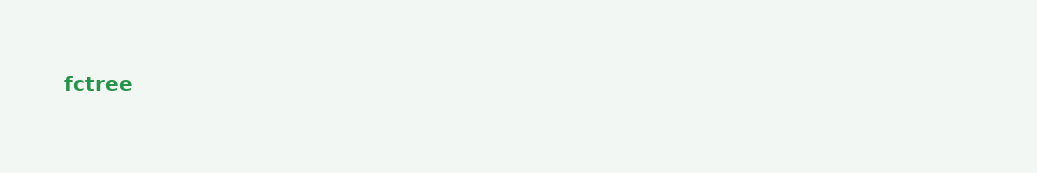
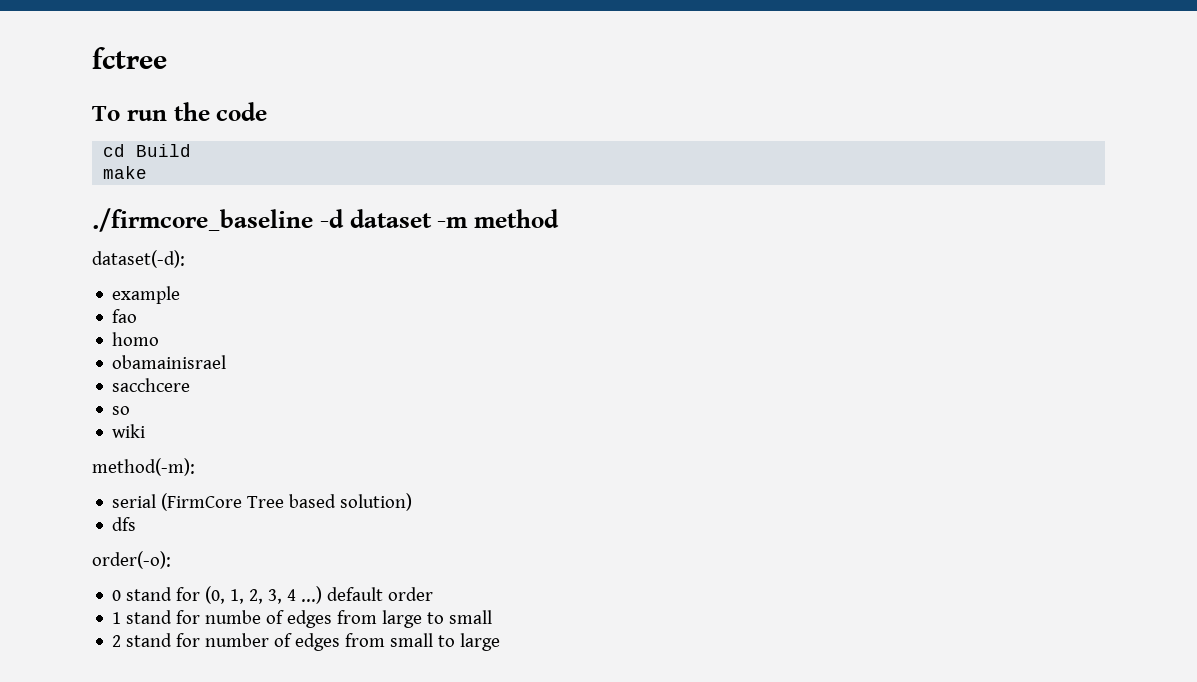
(133, 83) none -> [92,102,268,121] [103,144,192,157] [103,166,148,179] [92,208,559,232] [92,250,185,268] [112,286,181,304] [112,309,138,323] [112,332,160,346] [112,355,227,369] [112,378,191,392] [112,406,131,415] [112,424,146,438] [92,458,195,476] [112,493,413,511] [112,517,137,531] [92,551,171,569] [112,586,434,604] [112,610,493,628] [112,633,501,651] // To run the code // cd Build // make // ./firmcore_baseline -d dataset -m method // dataset(-d): // example // fao // homo // obamainisrael // sacchcere // so // wiki // method(-m): // serial (FirmCore Tree based solution) // dfs // order(-o): // 0 stand for (0, 1, 2, 3, 4 ...) default order // 1 stand for numbe of edges from large to small // 2 stand for number of edges from small to large

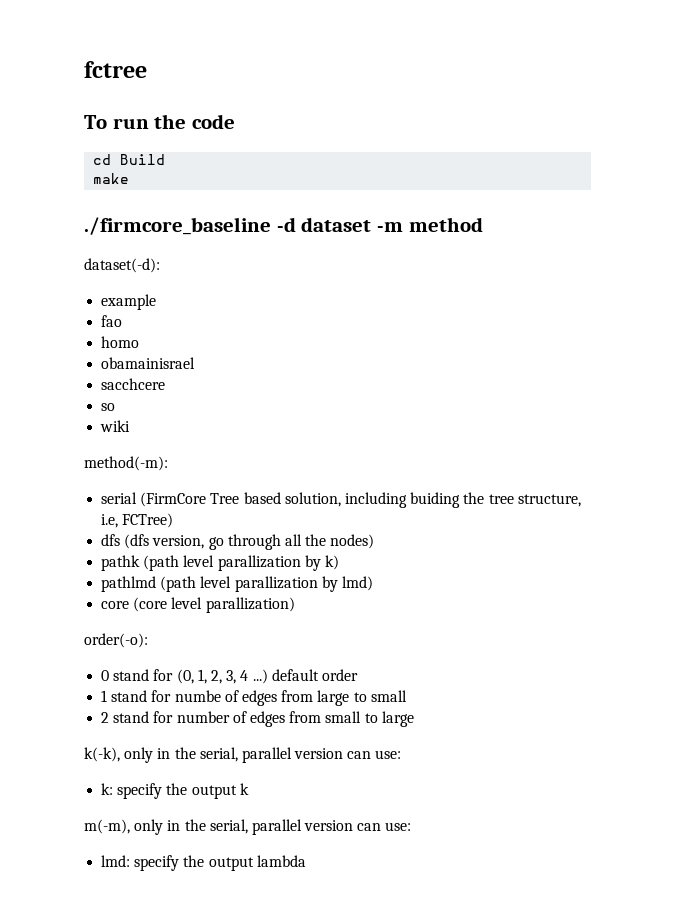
[340,493,413,511] [112,517,137,531] solution) // dfs -> [284,492,581,508] [101,513,174,528] [101,534,375,550] [101,555,339,571] [101,576,373,592] [101,597,295,613] solution, including buiding the tree structure, i.e, FCTree) // dfs (dfs version, go through all the nodes) // pathk (path level parallization by k) // pathlmd (path level parallization by lmd) // core (core level parallization)
(501, 642) none -> [84,747,402,763] [101,783,249,799] [84,819,412,835] [101,855,306,871] // k(-k), only in the serial, parallel version can use: // k: specify the output k // m(-m), only in the serial, parallel version can use: // lmd: specify the output lambda

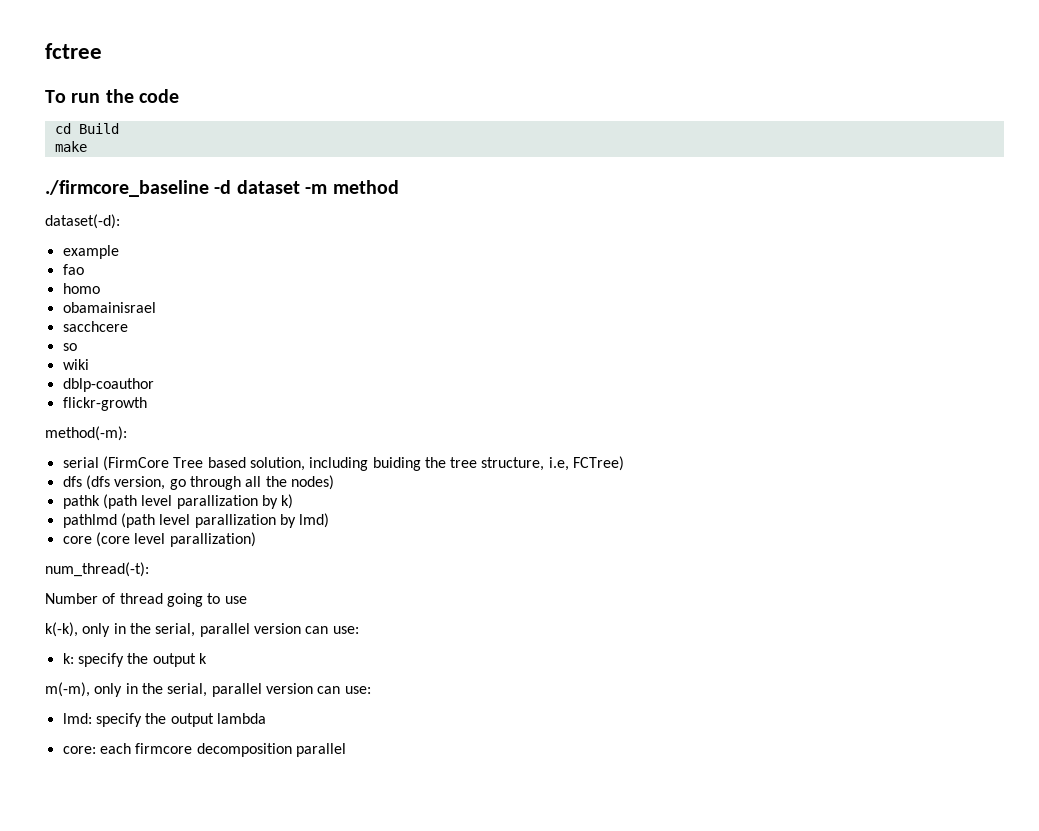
(131, 426) none -> [62,378,154,392] [62,397,147,411] // dblp-coauthor // flickr-growth
[84,633,148,648] [101,669,358,684] [101,690,407,706] [101,711,414,727] order(-o): // 0 stand for (0, 1, 2, 3, 4 ...) default order // 1 stand for numbe of edges from large to small // 2 stand for number of edges from small to large -> [45,562,149,577] [45,593,247,607] num_thread(-t): // Number of thread going to use
(306, 861) none -> [62,743,346,757] // core: each firmcore decomposition parallel

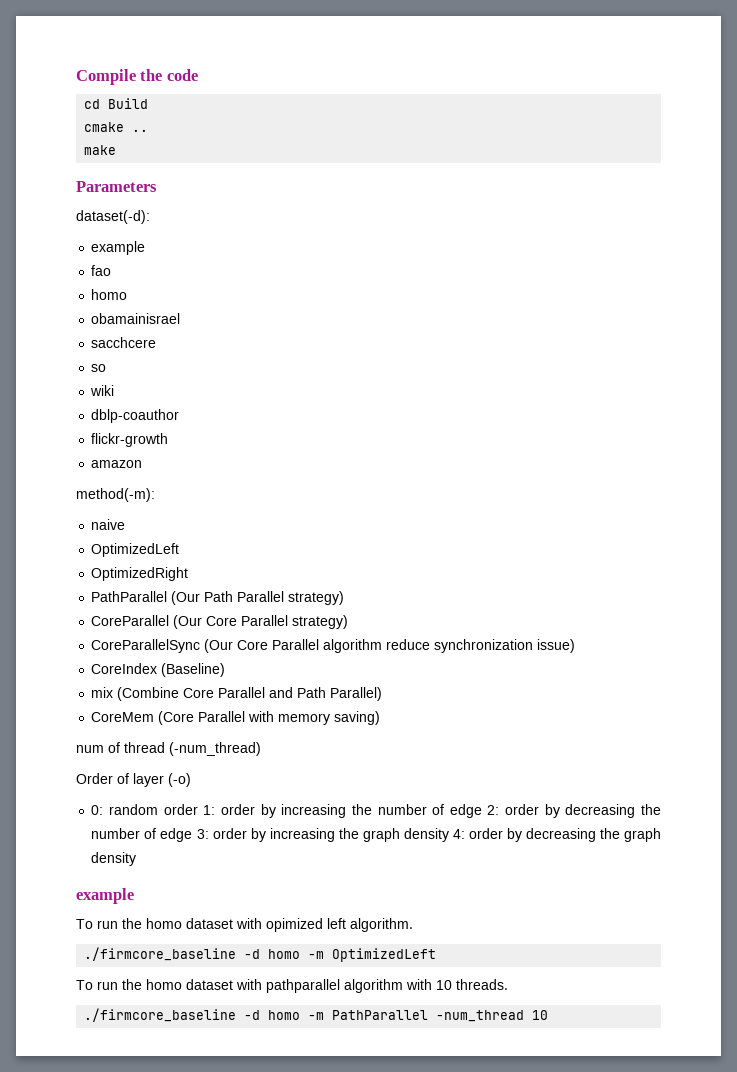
[45,43,102,59] [45,90,101,103] fctree // To run -> [76,69,136,85] Compile
(119, 128) none -> [84,122,149,132] // cmake ..
[45,180,399,197] ./firmcore_baseline -d dataset -m method -> [76,181,157,192] Parameters
(147, 404) none -> [91,460,143,468] // amazon
[62,456,625,471] [62,475,334,490] [62,494,294,509] [62,513,330,528] [62,532,256,547] [45,562,149,577] [45,593,247,607] [45,622,359,637] [62,653,207,667] [45,682,371,697] [62,713,266,727] [62,743,346,757] serial (FirmCore Tree based solution, including buiding the tree structure, i.e, FCTree) // dfs (dfs version, go through all the nodes) // pathk (path level parallization by k) // pathlmd (path level parallization by lmd) // core (core level parallization) // num_thread(-t): // Number of thread going to use // k(-k), only in the serial, parallel version can use: // k: specify the output k // m(-m), only in the serial, parallel version can use: // lmd: specify the output lambda // core: each firmcore decomposition parallel -> [91,519,126,530] [91,543,180,557] [91,567,189,581] [91,591,345,605] [91,615,349,629] [91,639,576,653] [91,663,226,677] [91,687,383,701] [91,711,381,725] [76,742,261,756] [76,773,191,787] [91,804,661,818] [91,828,661,842] [91,852,137,866] [76,888,134,904] [76,918,413,932] [84,947,437,962] [76,979,508,993] [84,1008,549,1022] naive // OptimizedLeft // OptimizedRight // PathParallel (Our Path Parallel strategy) // CoreParallel (Our Core Parallel strategy) // CoreParallelSync (Our Core Parallel algorithm reduce synchronization issue) // CoreIndex (Baseline) // mix (Combine Core Parallel and Path Parallel) // CoreMem (Core Parallel with memory saving) // num of thread (-num_thread) // Order of layer (-o) // 0: random order 1: order by increasing the number of edge 2: order by decreasing the number of edge 3: order by increasing the graph density 4: order by decreasing the graph density // example // To run the homo dataset with opimized left algorithm. // ./firmcore_baseline -d homo -m OptimizedLeft // To run the homo dataset with pathparallel algorithm with 10 threads. // ./firmcore_baseline -d homo -m PathParallel -num_thread 10

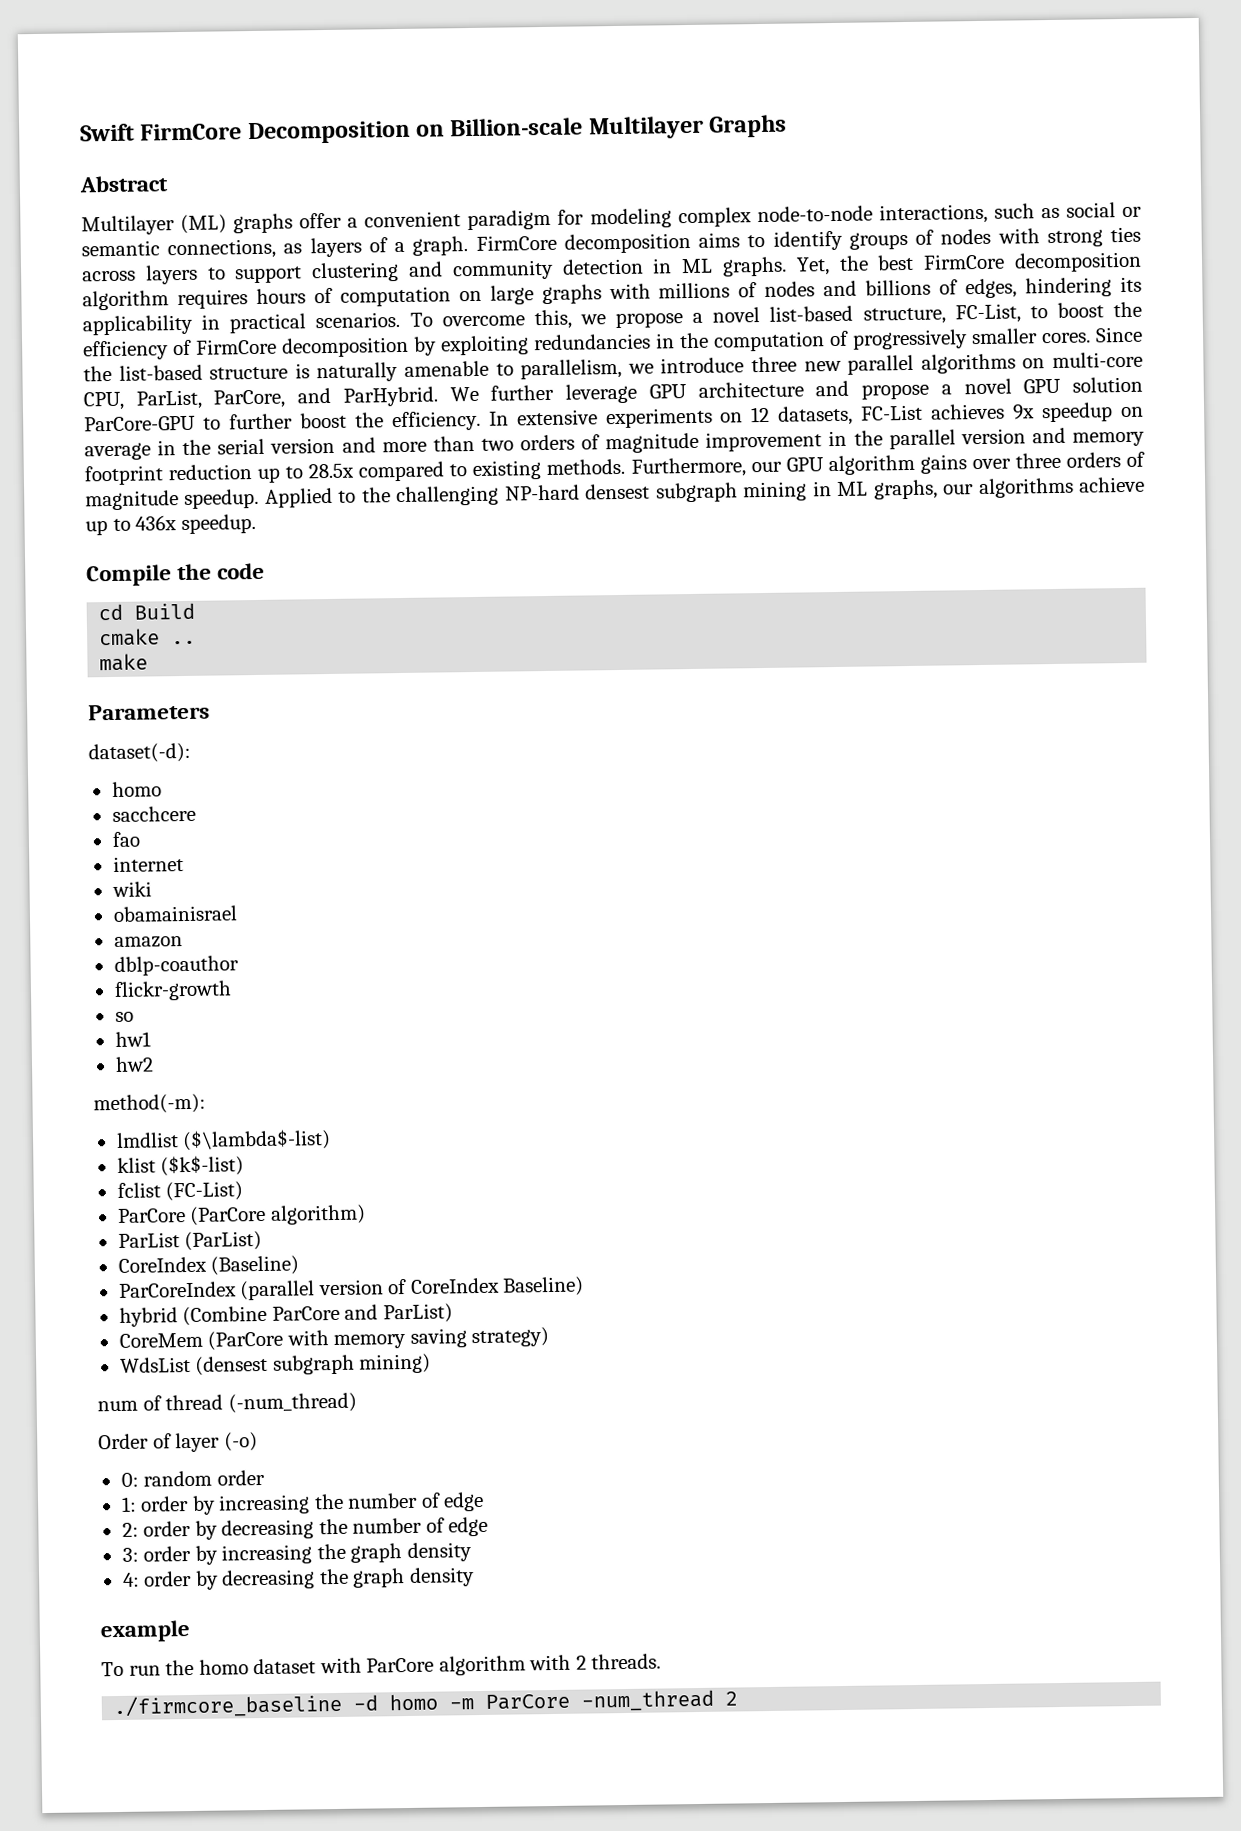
(76, 77) none -> [80,114,788,145] [79,175,168,193] [81,202,1143,236] [81,226,1142,260] [82,251,1142,285] [82,276,1143,311] [82,301,1142,336] [83,326,1143,361] [83,351,1144,383] [83,376,1144,411] [84,402,1144,432] [84,427,1145,461] [84,451,1145,486] [85,476,1146,511] [85,513,256,536] Swift FirmCore Decomposition on Billion-scale Multilayer Graphs // Abstract // Multilayer (ML) graphs offer a convenient paradigm for modeling complex node-to-node interactions, such as social or semantic connections, as layers of a graph. FirmCore decomposition aims to identify groups of nodes with strong ties across layers to support clustering and community detection in ML graphs. Yet, the best FirmCore decomposition algorithm requires hours of computation on large graphs with millions of nodes and billions of edges, hindering its applicability in practical scenarios. To overcome this, we propose a novel list-based structure, FC-List, to boost the efficiency of FirmCore decomposition by exploiting redundancies in the computation of progressively smaller cores. Since the list-based structure is naturally amenable to parallelism, we introduce three new parallel algorithms on multi-core CPU, ParList, ParCore, and ParHybrid. We further leverage GPU architecture and propose a novel GPU solution ParCore-GPU to further boost the efficiency. In extensive experiments on 12 datasets, FC-List achieves 9x speedup on average in the serial version and more than two orders of magnitude improvement in the parallel version and memory footprint reduction up to 28.5x compared to existing methods. Furthermore, our GPU algorithm gains over three orders of magnitude speedup. Applied to the challenging NP-hard densest subgraph mining in ML graphs, our algorithms achieve up to 436x speedup. //
[91,241,146,255] example -> [111,781,162,798] [111,805,196,823] homo // sacchcere
[91,289,128,300] homo -> [112,856,184,873] [111,881,152,898] internet // wiki
[91,337,157,348] [91,364,107,372] [90,385,115,396] sacchcere // so // wiki -> [113,936,183,948] amazon
[91,460,143,468] [76,488,155,502] [91,519,126,530] [91,543,180,557] [91,567,189,581] [91,591,345,605] [91,615,349,629] [91,639,576,653] [91,663,226,677] [91,687,383,701] [91,711,381,725] amazon // method(-m): // naive // OptimizedLeft // OptimizedRight // PathParallel (Our Path Parallel strategy) // CoreParallel (Our Core Parallel strategy) // CoreParallelSync (Our Core Parallel algorithm reduce synchronization issue) // CoreIndex (Baseline) // mix (Combine Core Parallel and Path Parallel) // CoreMem (Core Parallel with memory saving) -> [114,1011,134,1022] [114,1031,151,1047] [114,1056,154,1072] [93,1093,206,1115] [115,1129,332,1152] [116,1155,245,1177] [116,1181,244,1202] [116,1204,366,1226] [117,1230,263,1252] [117,1255,300,1276] [118,1276,585,1301] [118,1303,453,1327] [118,1327,550,1351] [119,1353,432,1376] so // hw1 // hw2 // method(-m): // lmdlist ($\lambda$-list) // klist ($k$-list) // fclist (FC-List) // ParCore (ParCore algorithm) // ParList (ParList) // CoreIndex (Baseline) // ParCoreIndex (parallel version of CoreIndex Baseline) // hybrid (Combine ParCore and ParList) // CoreMem (ParCore with memory saving strategy) // WdsList (densest subgraph mining)
(198, 809) none -> (265, 1477) //
(482, 811) none -> (485, 1501) //
(193, 835) none -> (489, 1526) //
(449, 835) none -> (472, 1552) //
[266,918,413,932] [84,947,437,962] [76,979,340,993] opimized left algorithm. // ./firmcore_baseline -d homo -m OptimizedLeft // To run the homo dataset with pathparallel -> [366,1657,435,1673] ParCore
[436,980,452,990] 10 -> [575,1655,587,1670] 2
[332,1010,549,1022] PathParallel -num_thread 10 -> [485,1689,739,1712] ParCore -num_thread 2

